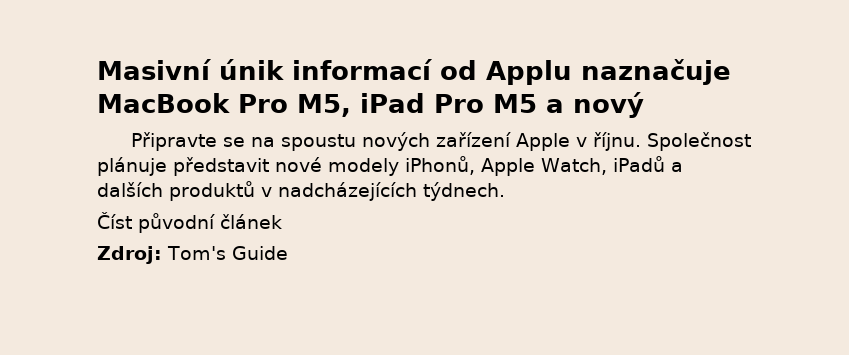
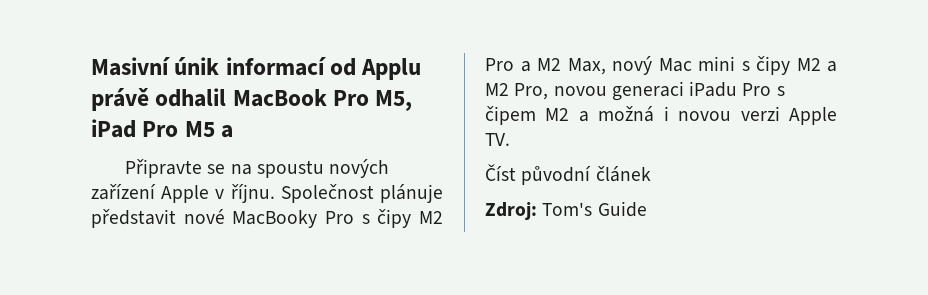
[581,59,731,85] naznačuje -> [91,88,227,111] právě odhalil
[572,92,644,118] nový -> (234, 131) none
[328,156,683,176] [97,181,505,201] modely iPhonů, Apple Watch, iPadů a dalších produktů v nadcházejících týdnech. -> [232,209,444,228] [485,56,837,75] [485,81,785,101] [485,106,837,125] [485,133,510,146] MacBooky Pro s čipy M2 Pro a M2 Max, nový Mac mini s čipy M2 a M2 Pro, novou generaci iPadu Pro s čipem M2 a možná i novou verzi Apple TV.

